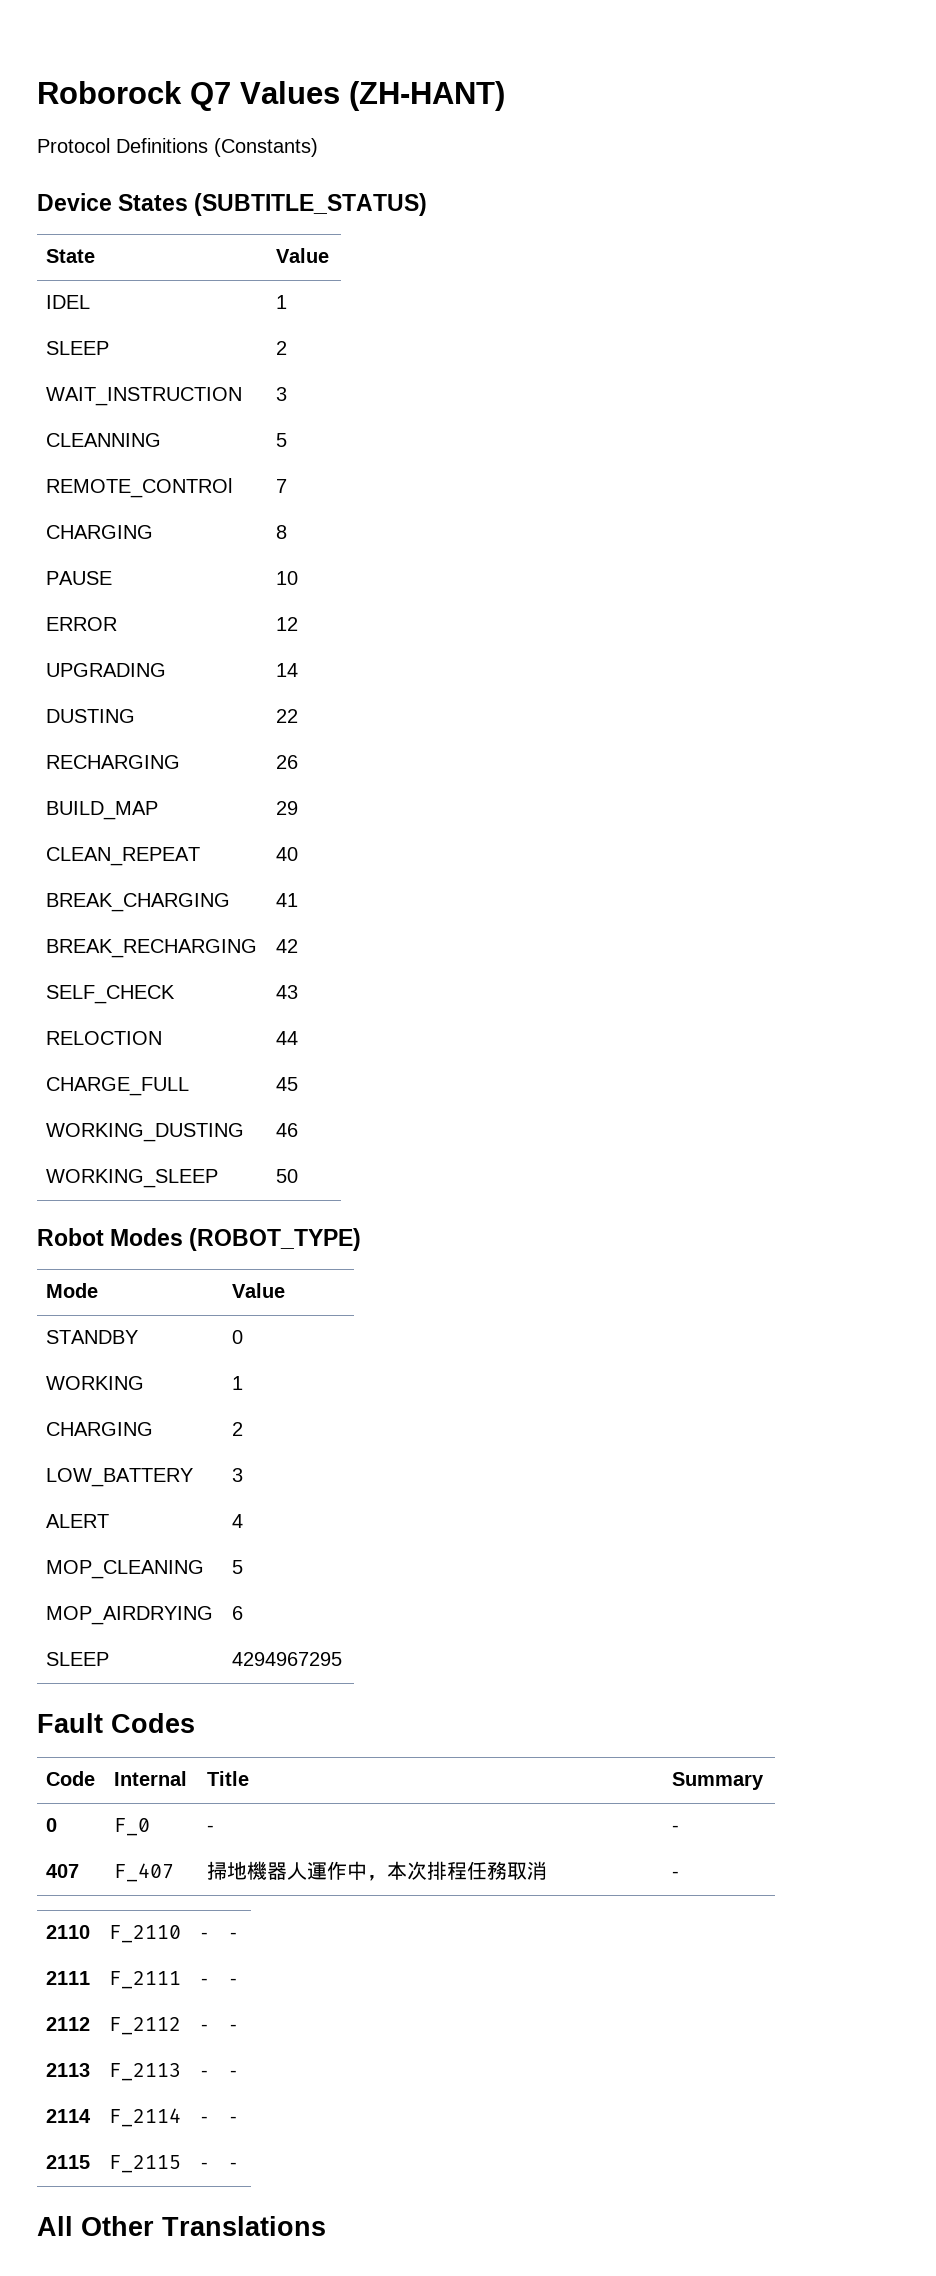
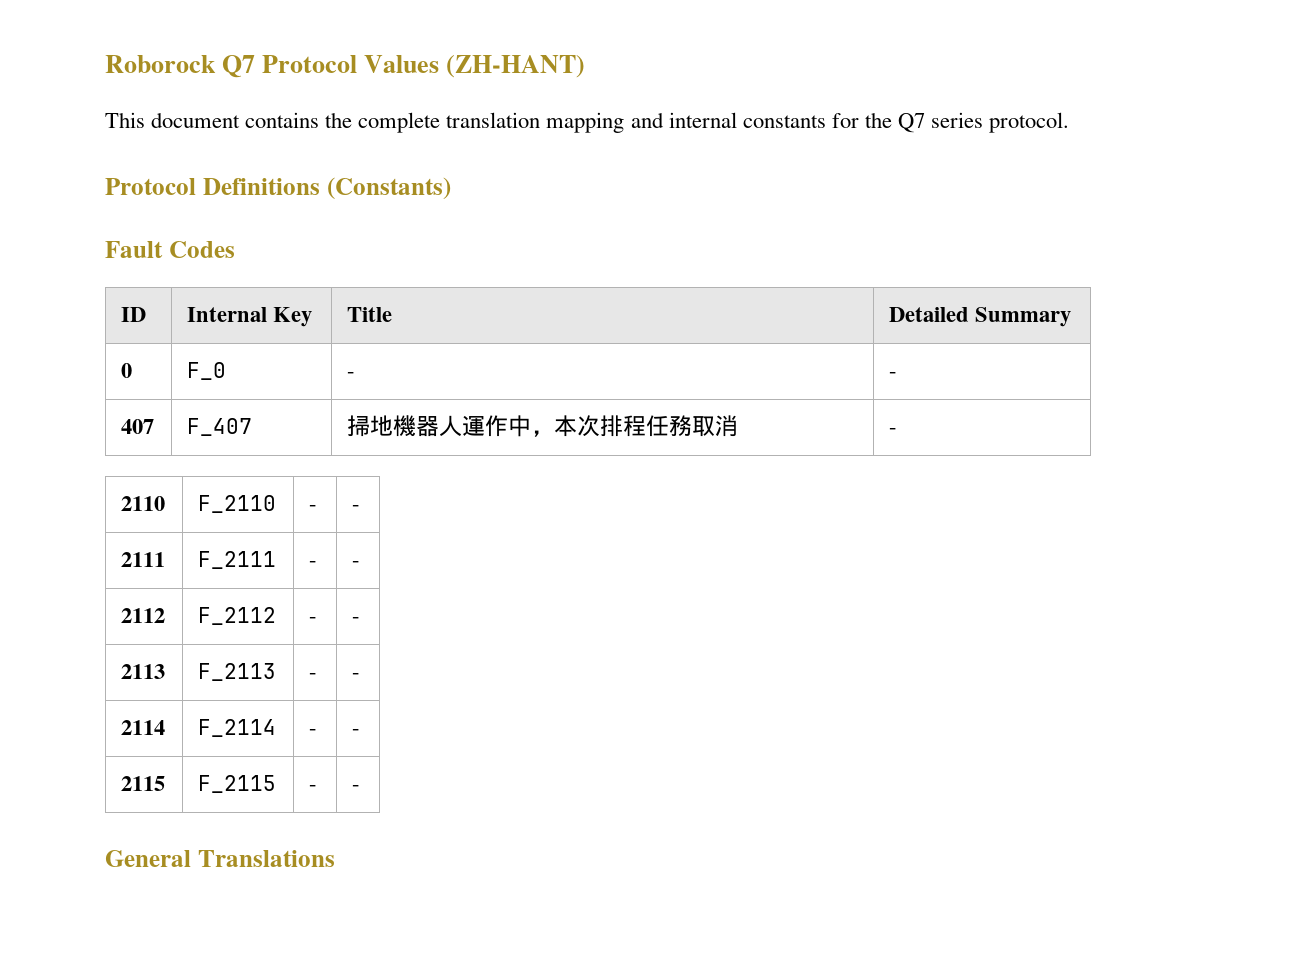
(231, 96) none -> [262,55,358,73] Protocol
[37,138,318,157] [37,193,428,216] [46,249,96,263] [276,248,330,263] [46,295,91,309] [276,295,288,309] [46,341,110,355] [276,341,288,355] [46,387,243,406] [276,387,288,401] [46,433,162,447] [276,433,288,447] [46,478,233,498] [276,479,288,493] [46,525,154,539] [276,525,288,539] [46,571,113,585] [276,571,299,585] [46,617,118,631] [276,617,299,631] [46,663,167,677] [276,663,299,677] [46,709,136,723] [276,709,299,723] [46,755,181,769] [276,755,299,769] [46,801,159,820] [276,801,299,815] [46,847,201,866] [276,847,299,861] [46,893,231,912] [276,893,299,907] [46,939,258,958] [276,939,299,953] [46,985,176,1004] [276,985,299,999] [46,1031,163,1045] [276,1031,299,1045] [46,1077,190,1096] [276,1077,299,1091] [46,1123,245,1142] [276,1123,299,1137] [46,1169,219,1188] [276,1169,299,1183] [37,1228,362,1251] [46,1283,99,1298] [232,1283,286,1298] [46,1330,139,1344] [232,1330,244,1344] [46,1376,145,1390] [232,1376,244,1390] [46,1422,154,1436] [232,1422,244,1436] [46,1468,194,1487] [232,1468,244,1482] [46,1514,110,1528] [232,1514,244,1528] [46,1560,205,1579] [232,1560,244,1574] [46,1606,214,1625] [232,1606,244,1620] [46,1652,110,1666] [232,1652,343,1666] Protocol Definitions (Constants) // Device States (SUBTITLE_STATUS) // State | Value // IDEL | 1 // SLEEP | 2 // WAIT_INSTRUCTION | 3 // CLEANNING | 5 // REMOTE_CONTROl | 7 // CHARGING | 8 // PAUSE | 10 // ERROR | 12 // UPGRADING | 14 // DUSTING | 22 // RECHARGING | 26 // BUILD_MAP | 29 // CLEAN_REPEAT | 40 // BREAK_CHARGING | 41 // BREAK_RECHARGING | 42 // SELF_CHECK | 43 // RELOCTION | 44 // CHARGE_FULL | 45 // WORKING_DUSTING | 46 // WORKING_SLEEP | 50 // Robot Modes (ROBOT_TYPE) // Mode | Value // STANDBY | 0 // WORKING | 1 // CHARGING | 2 // LOW_BATTERY | 3 // ALERT | 4 // MOP_CLEANING | 5 // MOP_AIRDRYING | 6 // SLEEP | 4294967295 -> [105,112,1070,133] [105,177,451,200] This document contains the complete translation mapping and internal constants for the Q7 series protocol. // Protocol Definitions (Constants)
[46,1771,96,1786] Code -> [121,307,147,322] ID
(188, 1778) none -> [273,307,313,327] Key
(250, 1778) none -> [889,307,970,322] Detailed
[37,2216,154,2236] All Other -> [105,850,191,867] General

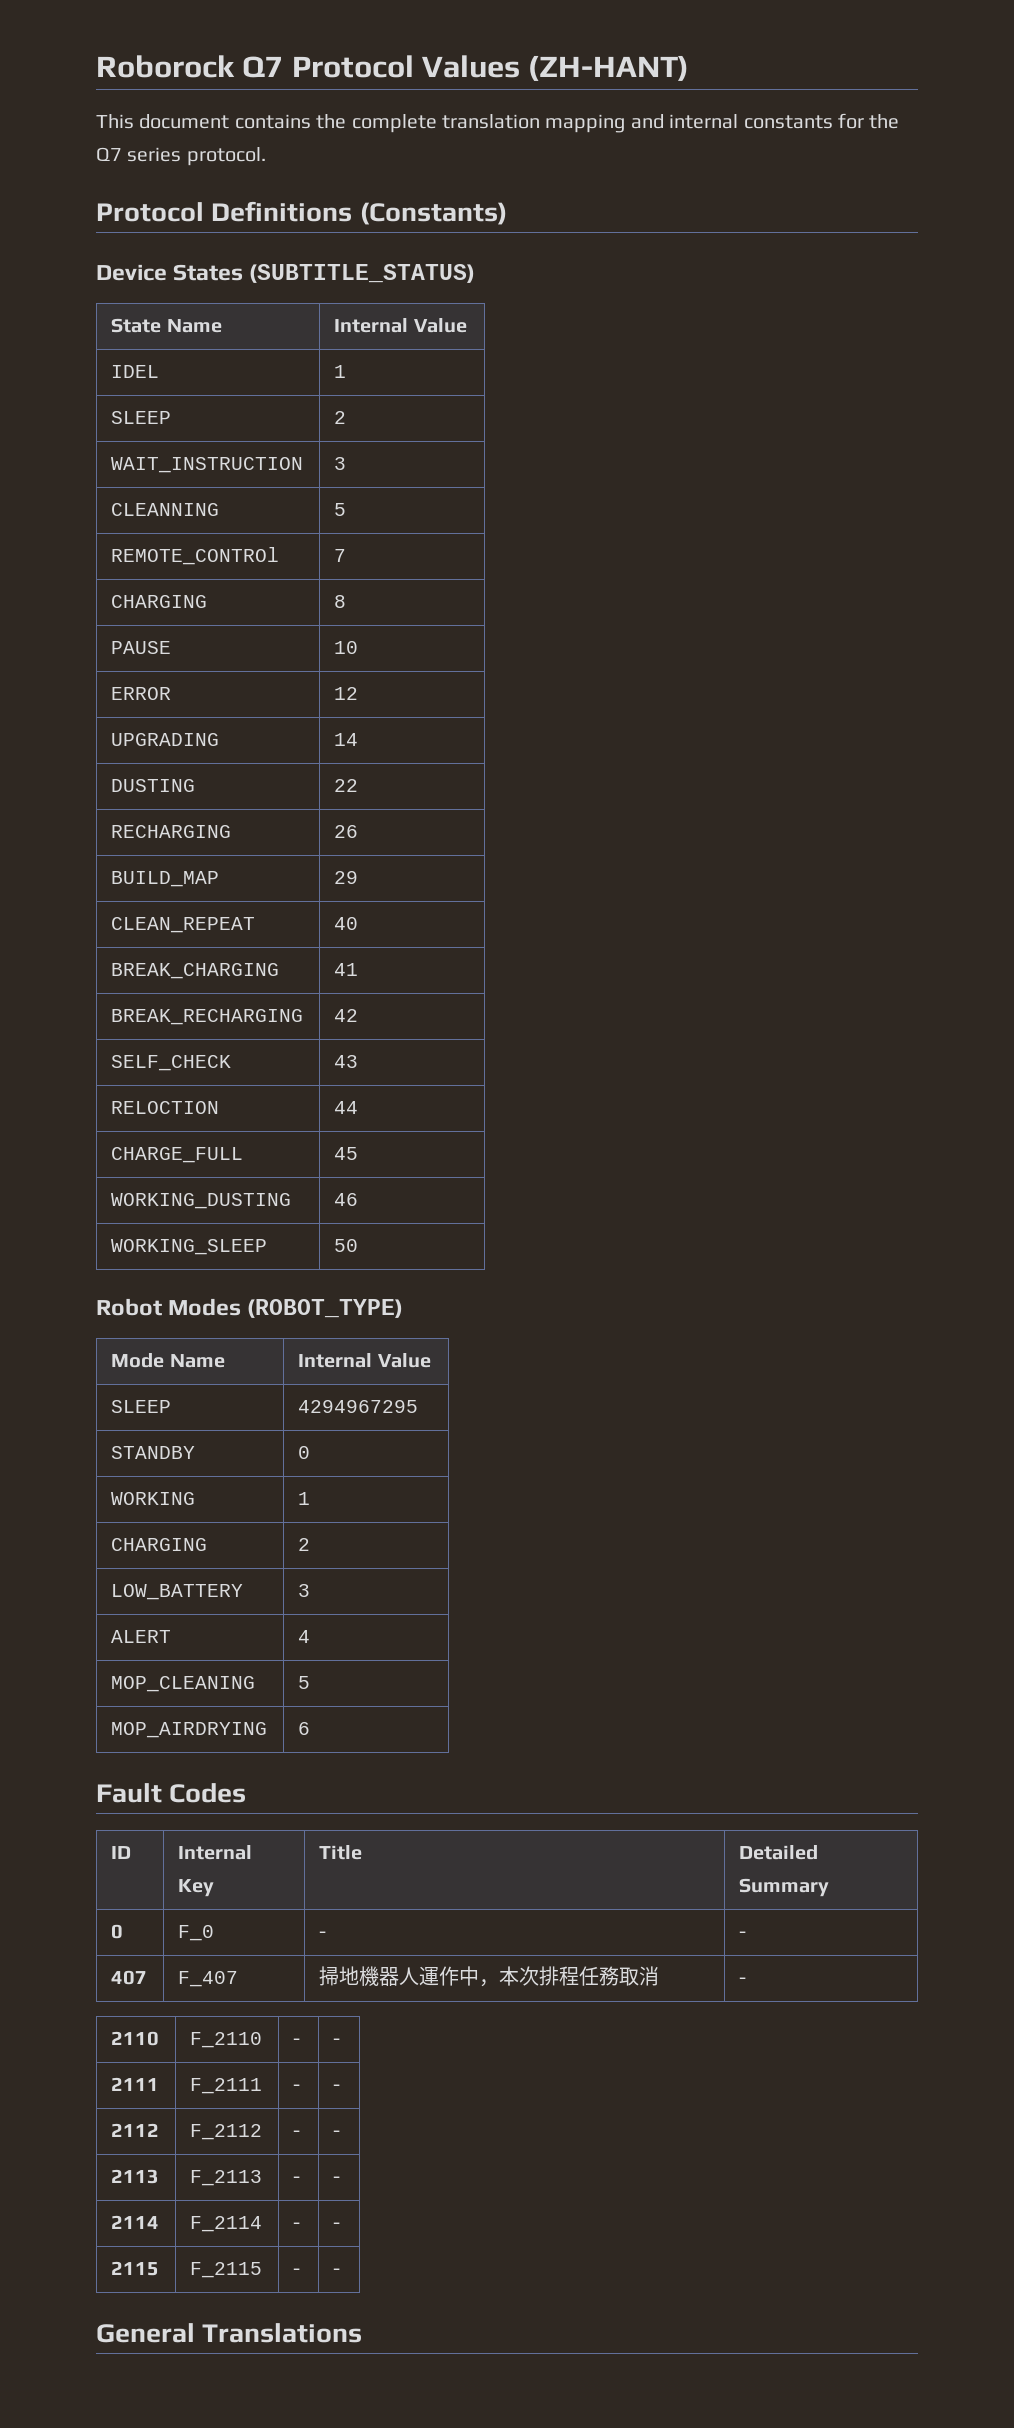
(451, 188) none -> [96,264,476,283] [111,318,222,333] [334,318,467,333] [111,365,160,378] [334,365,347,378] [111,411,172,424] [334,411,347,424] [111,457,304,473] [334,457,347,470] [111,503,220,516] [334,503,347,516] [111,547,280,565] [334,549,347,562] [111,595,208,608] [334,595,347,608] [111,641,172,654] [334,641,359,654] [111,687,172,700] [334,687,359,700] [111,733,220,746] [334,733,359,746] [111,779,196,792] [334,779,359,792] [111,825,232,838] [334,825,359,838] [111,871,220,887] [334,871,359,884] [111,917,256,933] [334,917,359,930] [111,963,280,979] [334,963,359,976] [111,1009,304,1025] [334,1009,359,1022] [111,1055,232,1071] [334,1055,359,1068] [111,1101,220,1114] [334,1101,359,1114] [111,1147,244,1163] [334,1147,359,1160] [111,1193,292,1209] [334,1193,359,1206] [111,1239,268,1255] [334,1239,359,1252] [96,1298,404,1318] [111,1353,225,1368] [298,1353,431,1368] [111,1400,172,1413] [298,1400,419,1413] [111,1446,196,1459] [298,1446,311,1459] [111,1492,196,1505] [298,1492,311,1505] [111,1538,208,1551] [298,1538,311,1551] [111,1584,244,1600] [298,1584,311,1597] [111,1630,172,1643] [298,1630,311,1643] [111,1676,256,1692] [298,1676,311,1689] [111,1722,268,1738] [298,1722,311,1735] // Device States (SUBTITLE_STATUS) // State Name | Internal Value // IDEL | 1 // SLEEP | 2 // WAIT_INSTRUCTION | 3 // CLEANNING | 5 // REMOTE_CONTROl | 7 // CHARGING | 8 // PAUSE | 10 // ERROR | 12 // UPGRADING | 14 // DUSTING | 22 // RECHARGING | 26 // BUILD_MAP | 29 // CLEAN_REPEAT | 40 // BREAK_CHARGING | 41 // BREAK_RECHARGING | 42 // SELF_CHECK | 43 // RELOCTION | 44 // CHARGE_FULL | 45 // WORKING_DUSTING | 46 // WORKING_SLEEP | 50 // Robot Modes (ROBOT_TYPE) // Mode Name | Internal Value // SLEEP | 4294967295 // STANDBY | 0 // WORKING | 1 // CHARGING | 2 // LOW_BATTERY | 3 // ALERT | 4 // MOP_CLEANING | 5 // MOP_AIRDRYING | 6

